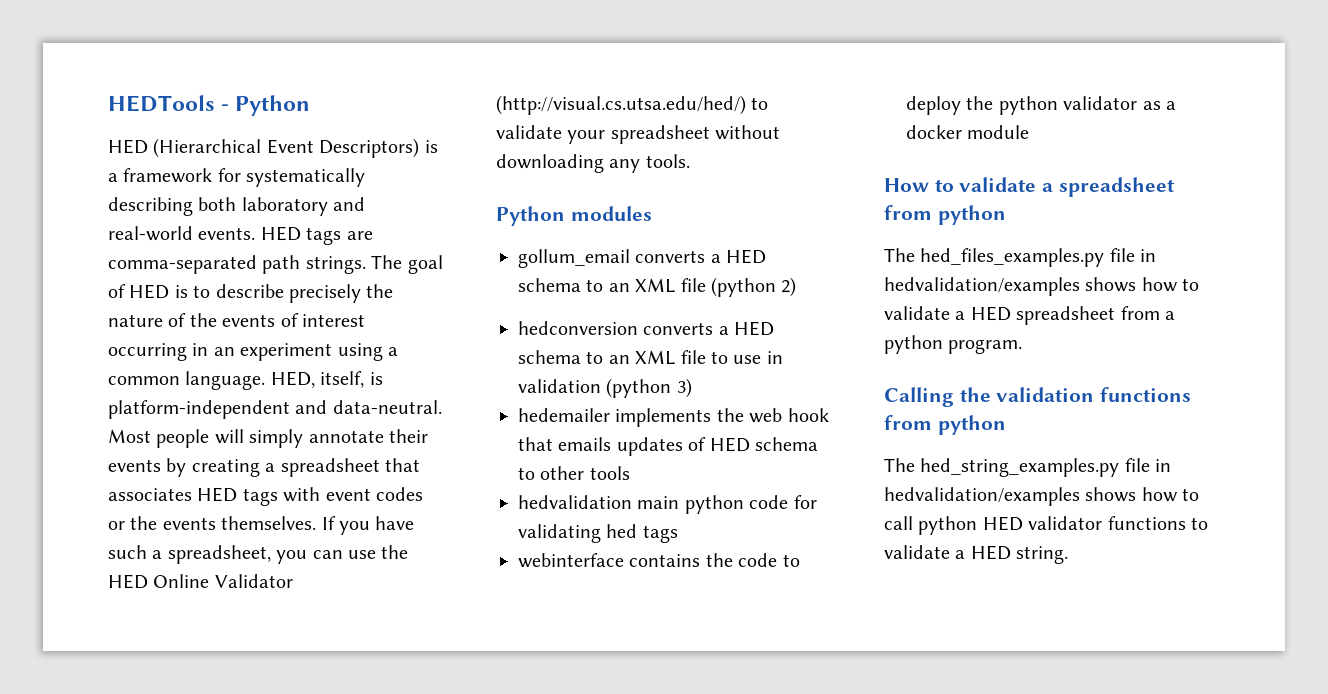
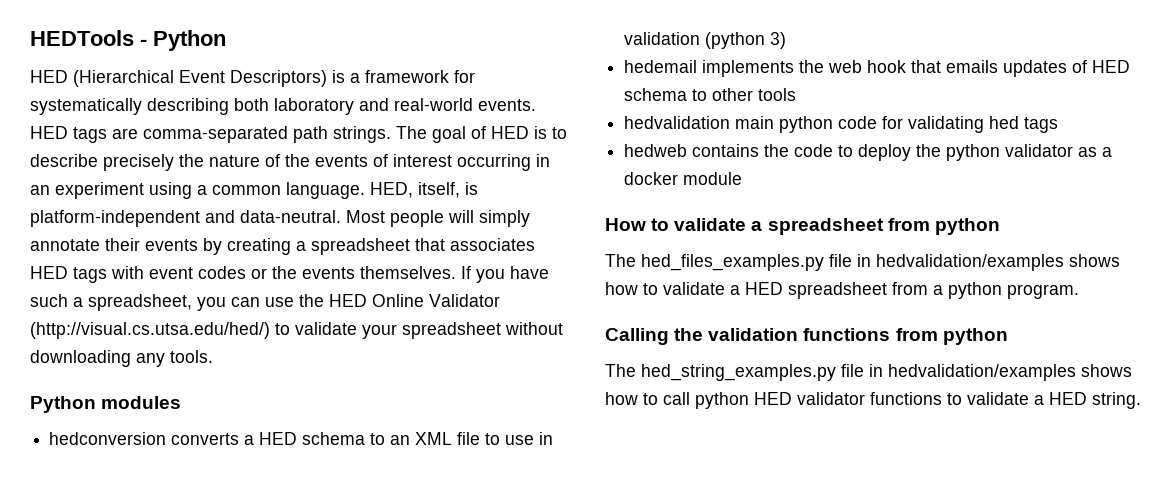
[518,249,767,268] [518,277,797,297] // gollum_email converts a HED schema to an XML file (python 2) -> (182, 402) none
[518,408,610,422] hedemailer -> [624,60,698,73] hedemail
[518,553,624,568] webinterface -> [624,144,688,157] hedweb

